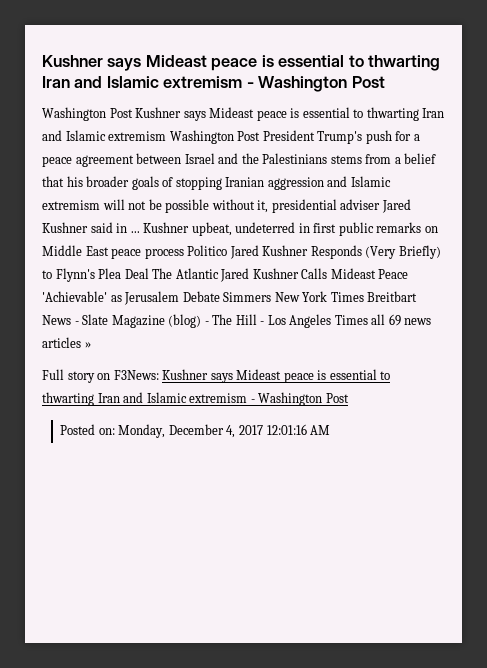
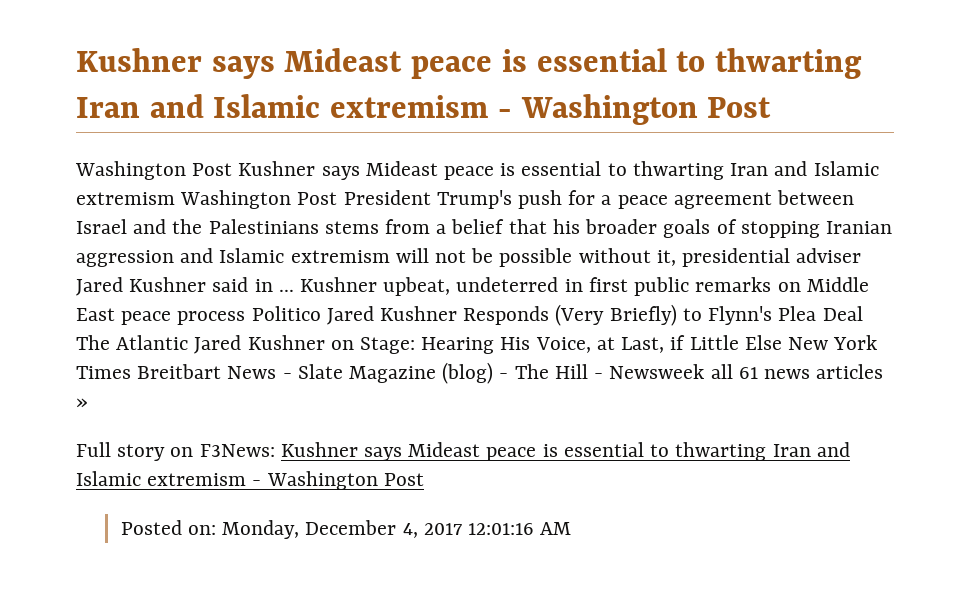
[301,268,409,279] [42,291,272,305] Calls Mideast Peace 'Achievable' as Jerusalem Debate Simmers -> [330,335,782,354] on Stage: Hearing His Voice, at Last, if Little Else
[267,314,401,328] Los Angeles Times all 69 -> [609,364,758,379] Newsweek all 61

